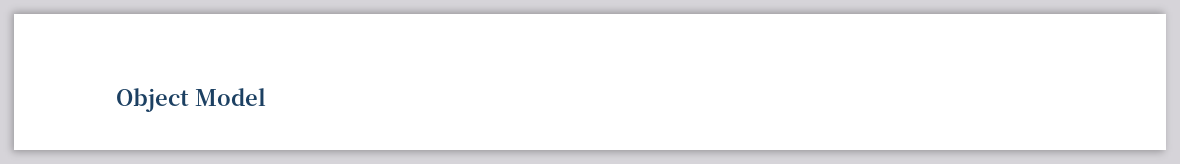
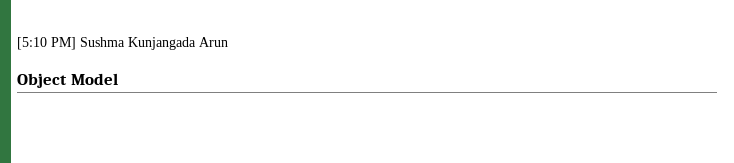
(116, 100) none -> [17,37,228,50] [5:10 PM] Sushma Kunjangada Arun //

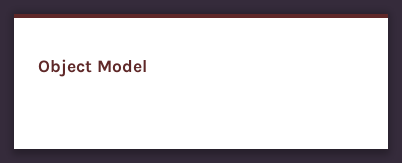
[17,37,228,50] [5:10 PM] Sushma Kunjangada Arun // -> (38, 68) none

